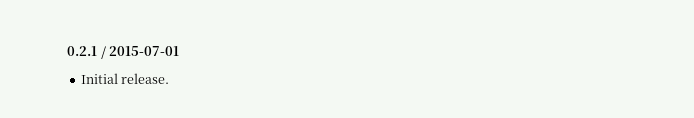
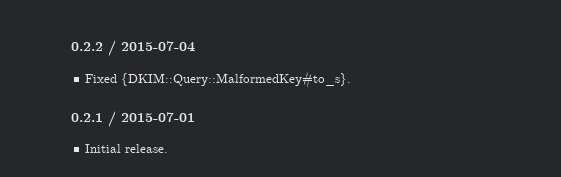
(67, 51) none -> [71,40,195,56] [85,71,352,88] 0.2.2 / 2015-07-04 // Fixed {DKIM::Query::MalformedKey#to_s}. //

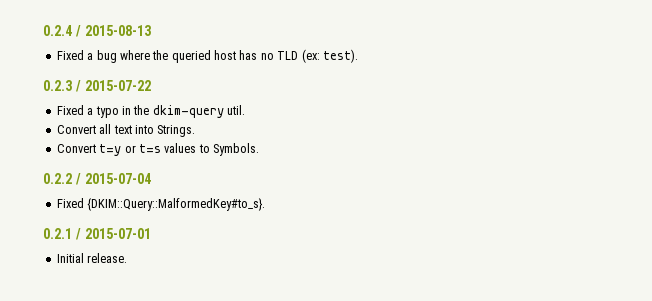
(71, 46) none -> [43,25,151,37] [56,49,358,63] [43,80,151,92] [56,105,245,118] [56,124,196,137] [56,143,259,156] 0.2.4 / 2015-08-13 // Fixed a bug where the queried host has no TLD (ex: test). // 0.2.3 / 2015-07-22 // Fixed a typo in the dkim-query util. // Convert all text into Strings. // Convert t=y or t=s values to Symbols. //

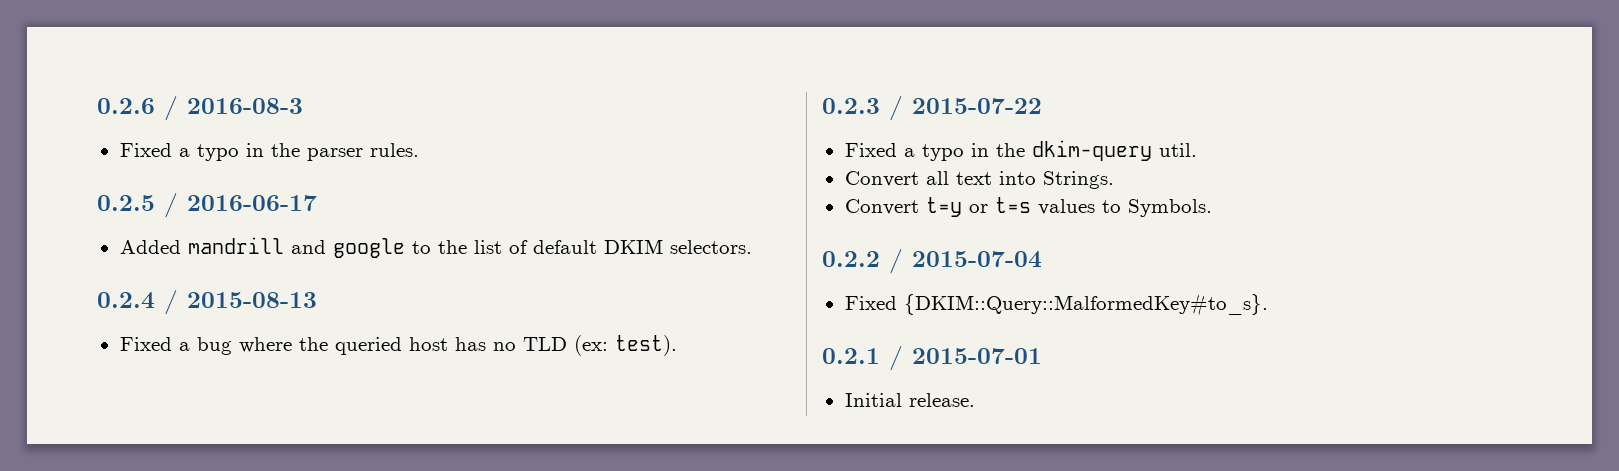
(43, 30) none -> [97,96,303,121] [119,143,419,161] [97,193,317,218] [119,237,752,258] 0.2.6 / 2016-08-3 // Fixed a typo in the parser rules. // 0.2.5 / 2016-06-17 // Added mandrill and google to the list of default DKIM selectors. //

